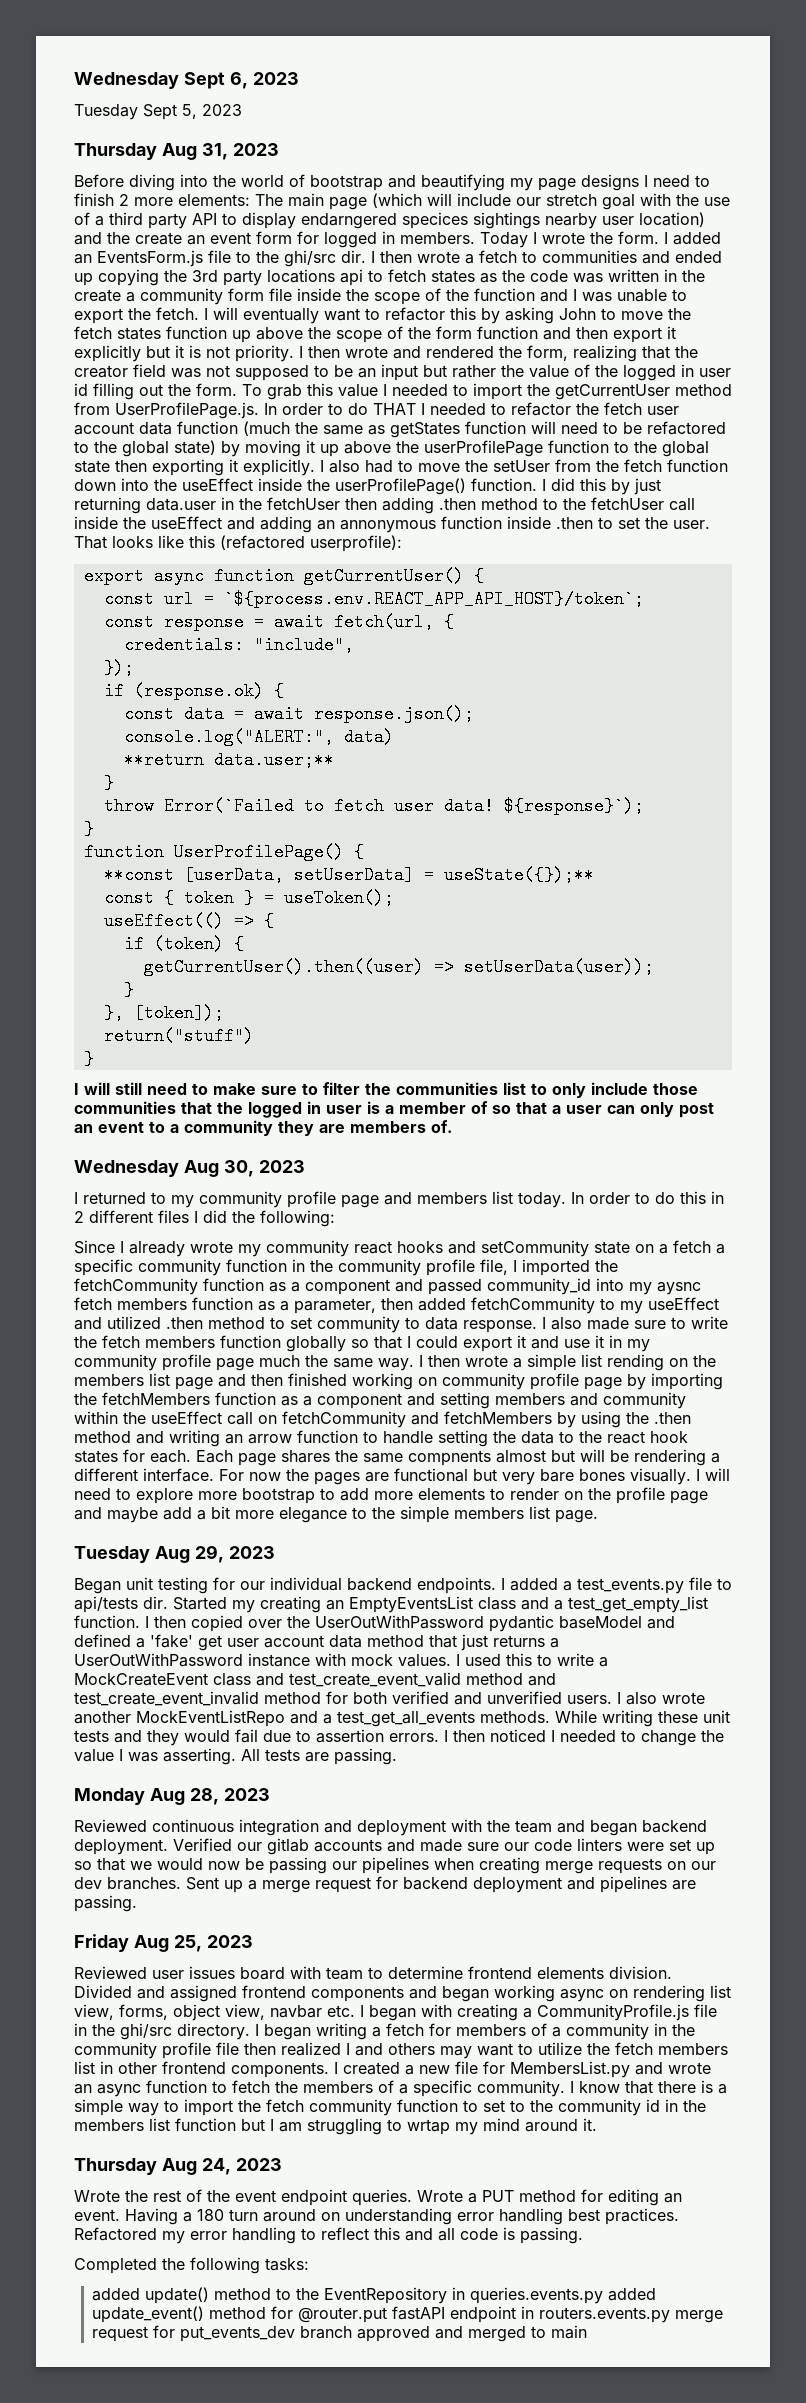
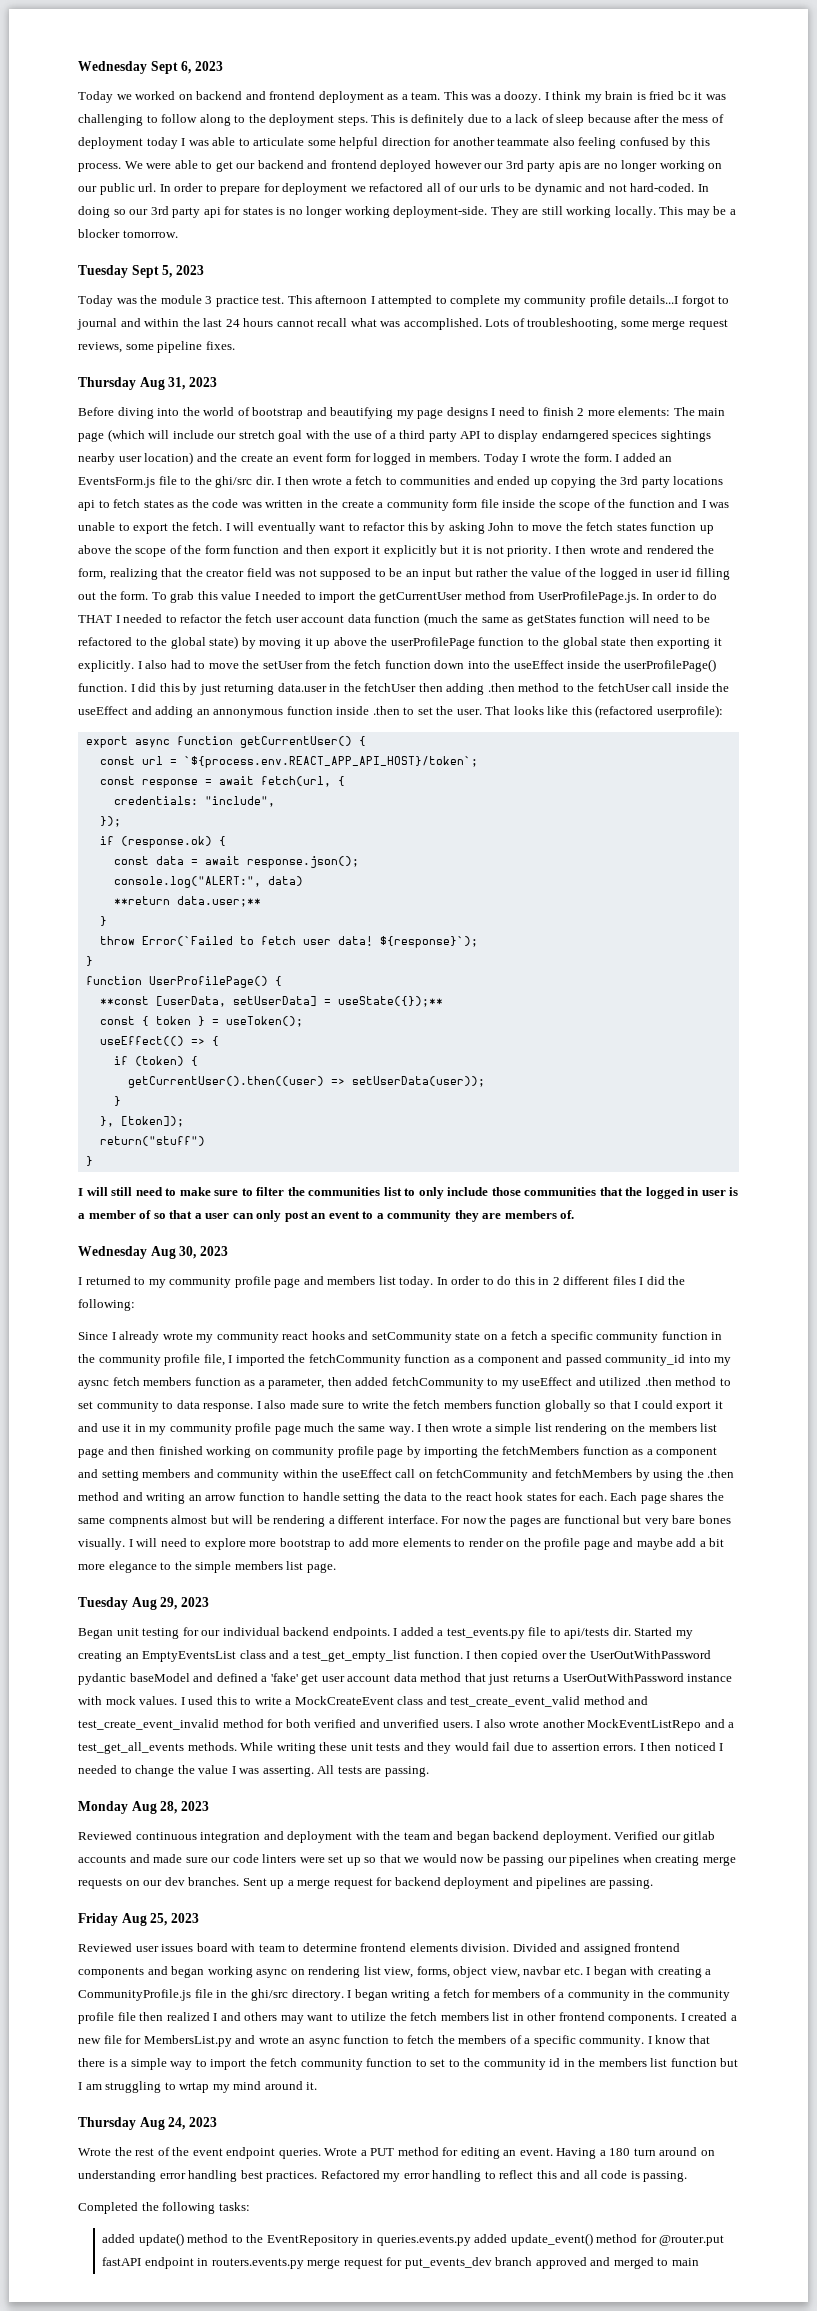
[74,104,242,120] Tuesday Sept 5, 2023 -> [78,91,726,103] [78,114,724,126] [78,137,710,149] [78,160,723,172] [78,183,709,195] [78,206,736,218] [78,229,178,238] [78,265,204,278] [78,295,730,307] [77,318,728,330] [78,341,235,353] Today we worked on backend and frontend deployment as a team. This was a doozy. I think my brain is fried bc it was challenging to follow along to the deployment steps. This is definitely due to a lack of sleep because after the mess of deployment today I was able to articulate some helpful direction for another teammate also feeling confused by this process. We were able to get our backend and frontend deployed however our 3rd party apis are no longer working on our public url. In order to prepare for deployment we refactored all of our urls to be dynamic and not hard-coded. In doing so our 3rd party api for states is no longer working deployment-side. They are still working locally. This may be a blocker tomorrow. // Tuesday Sept 5, 2023 // Today was the module 3 practice test. This afternoon I attempted to complete my community profile details...I forgot to journal and within the last 24 hours cannot recall what was accomplished. Lots of troubleshooting, some merge request reviews, some pipeline fixes.
[607,1354,664,1371] rending -> [555,1423,608,1435] rendering

